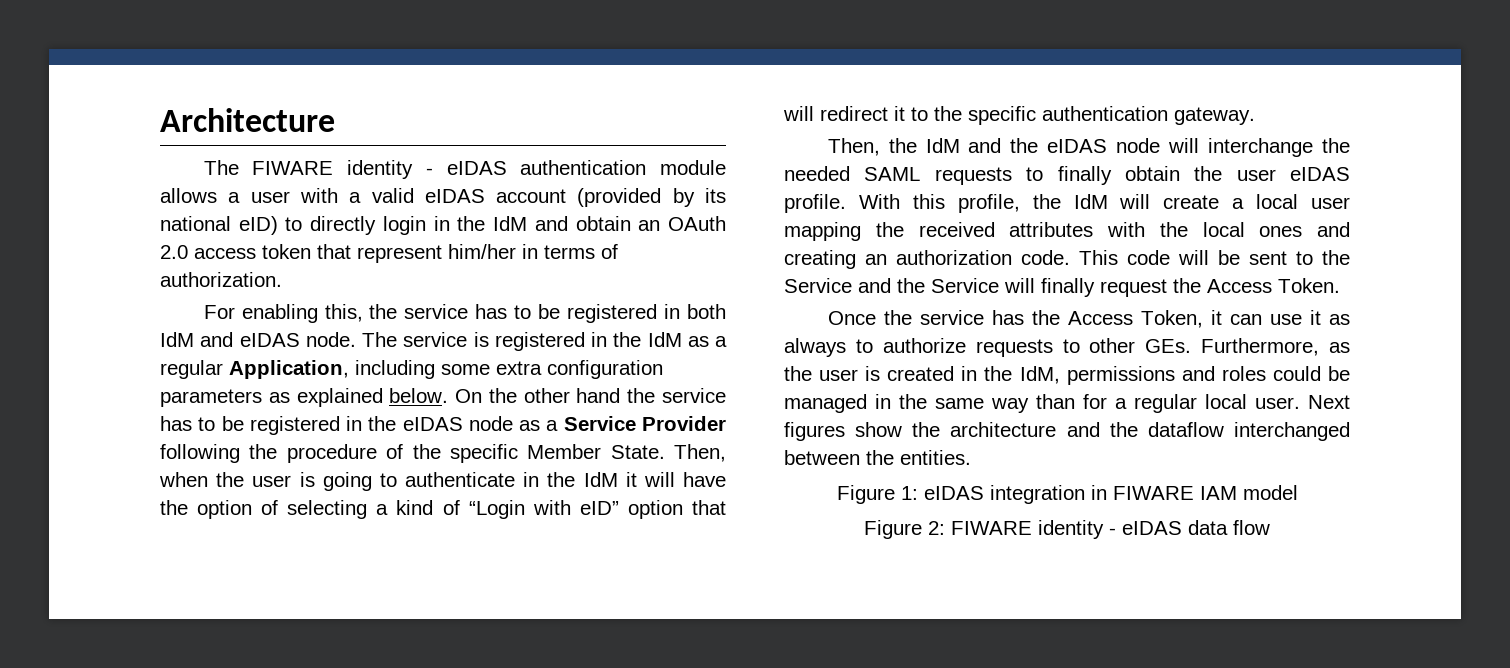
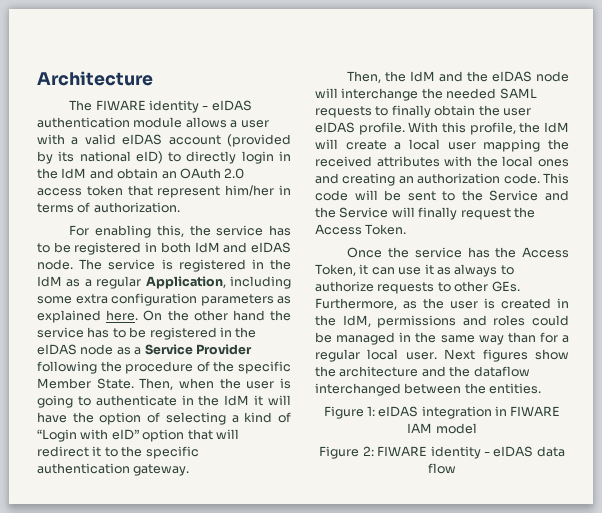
[389,388,449,403] below. -> [106,310,139,321] here.

